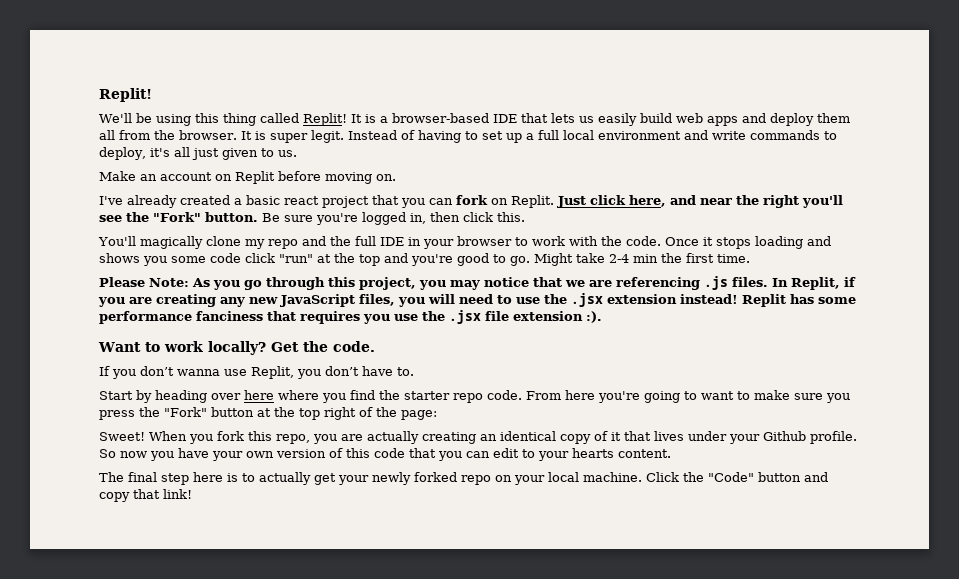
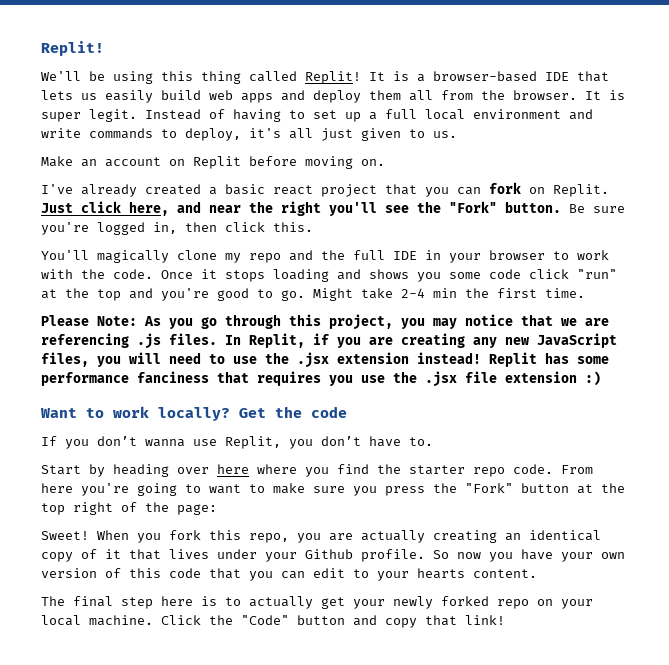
[586,311,602,323] :). -> [585,371,601,386] :)
[332,341,375,352] code. -> [311,406,347,418] code

